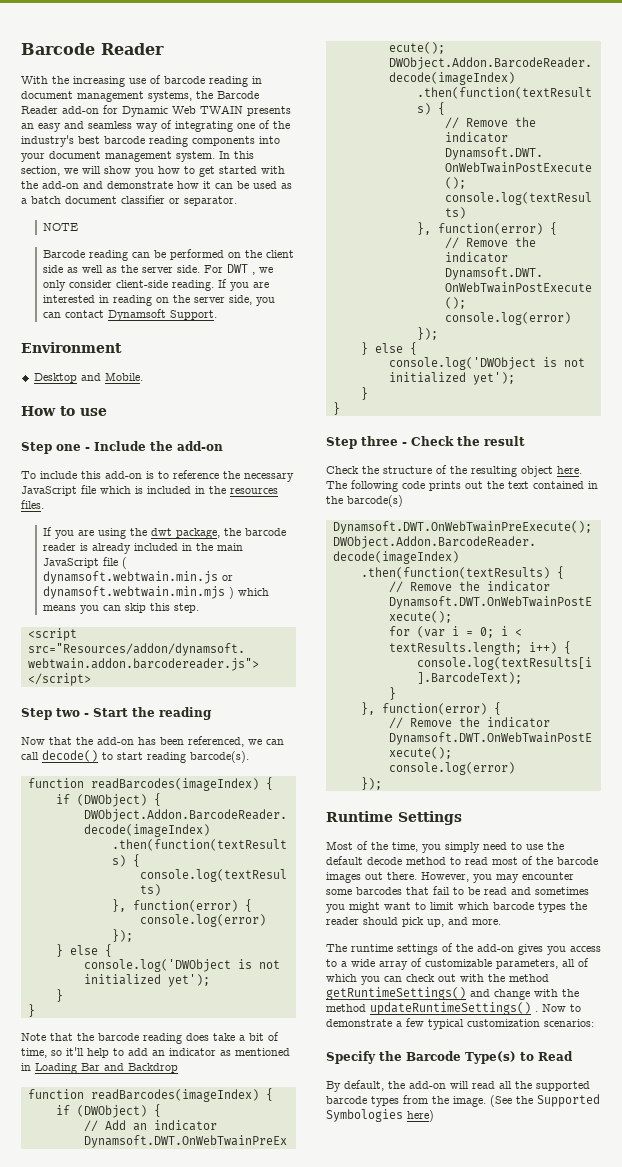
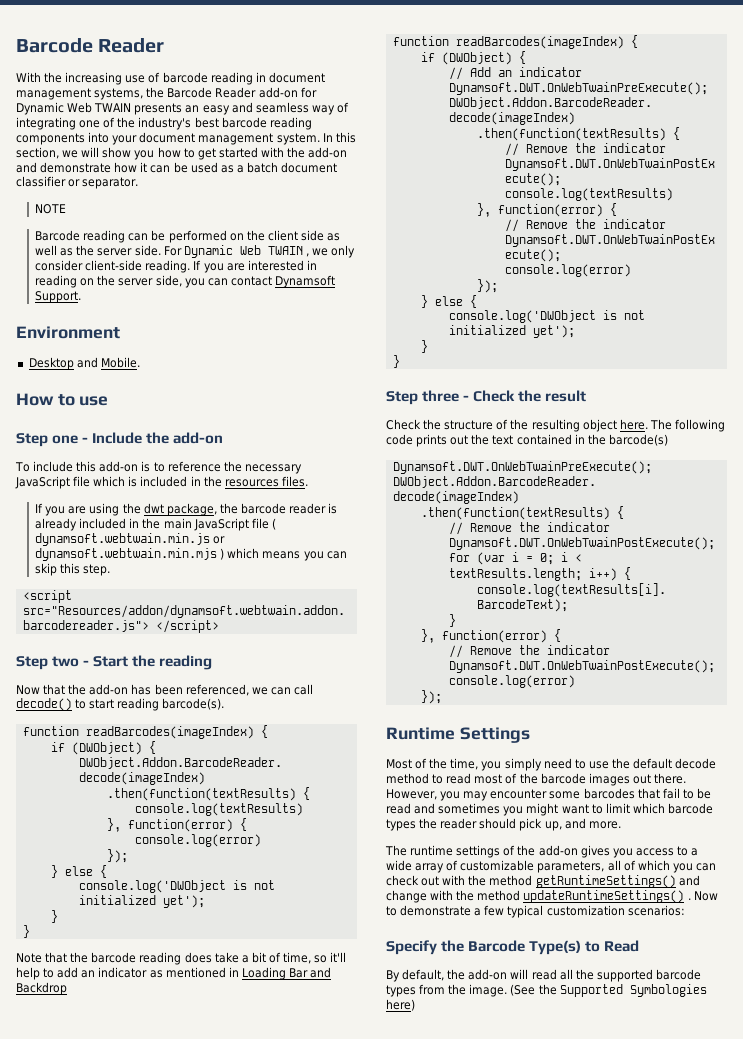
[226,264,248,273] DWT -> [183,245,303,258] Dynamic Web TWAIN

